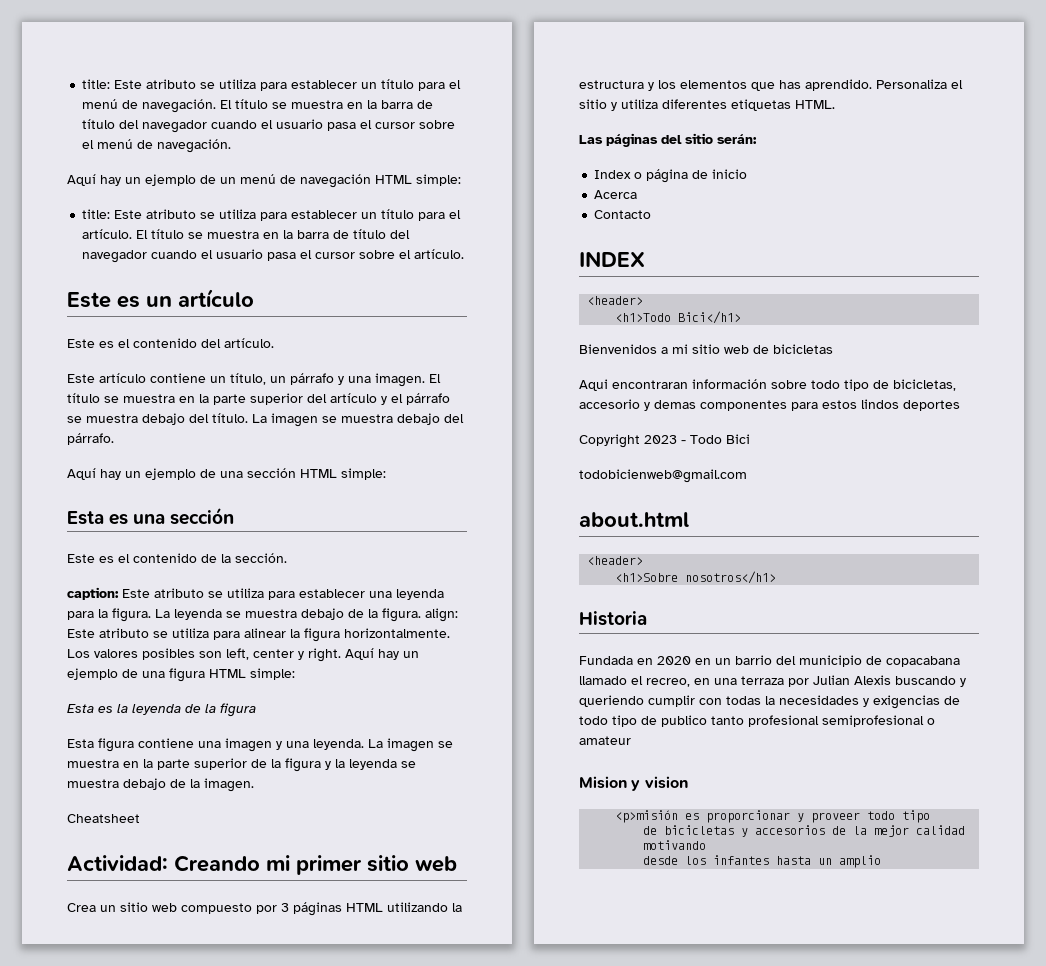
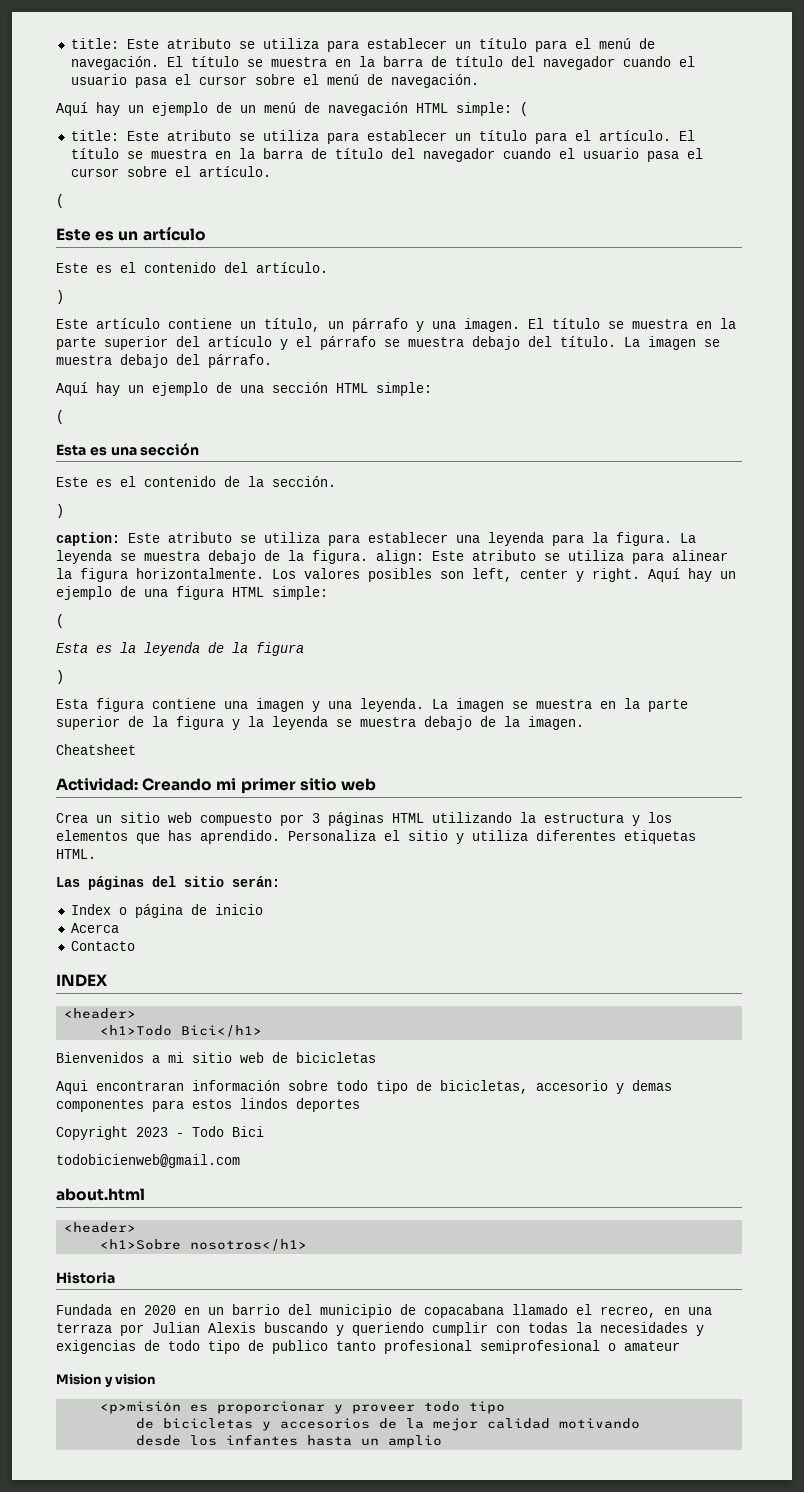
(461, 180) none -> [520,102,528,116] (
(465, 254) none -> [56,194,64,208] // (
(274, 343) none -> [56,290,64,304] // )
(386, 474) none -> [56,410,64,424] // (
(287, 558) none -> [56,504,64,518] // )
(295, 674) none -> [56,614,64,628] // (
(256, 710) none -> [56,670,64,684] // )

